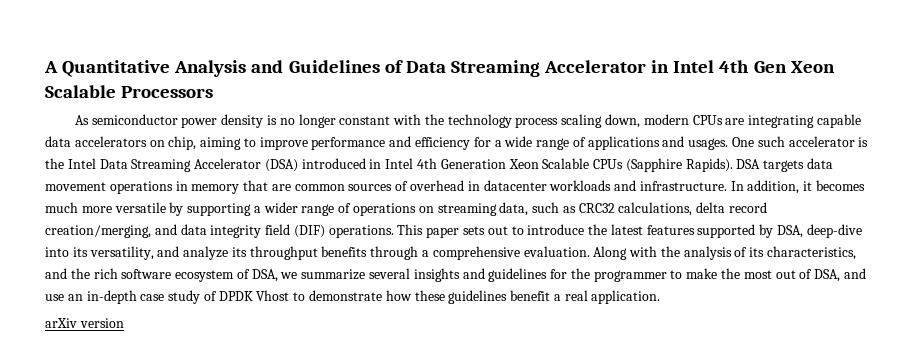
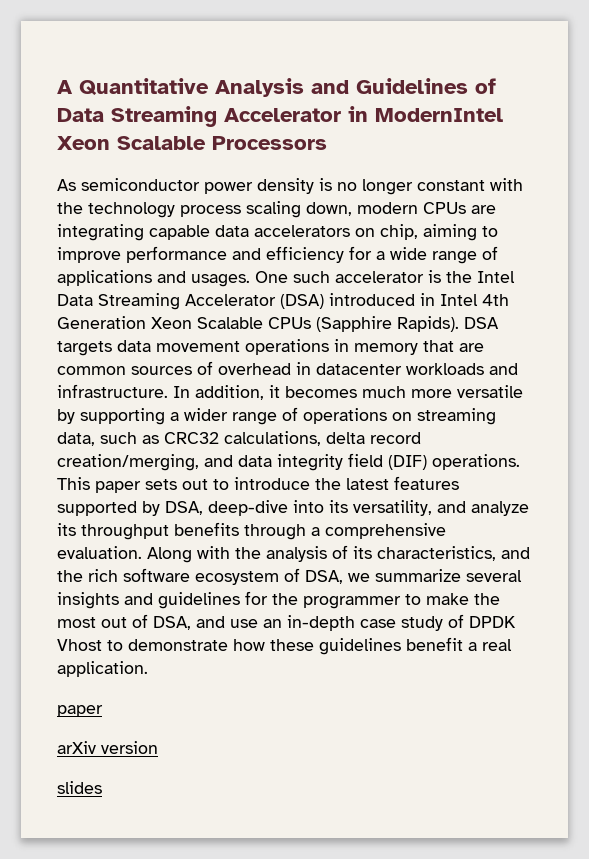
[673,60,787,73] Intel 4th Gen -> [375,108,503,122] ModernIntel
(661, 297) none -> [57,705,103,717] // paper
(124, 323) none -> [57,781,102,794] // slides

